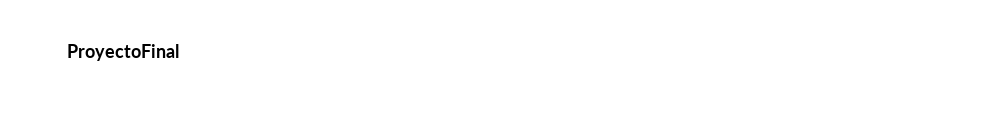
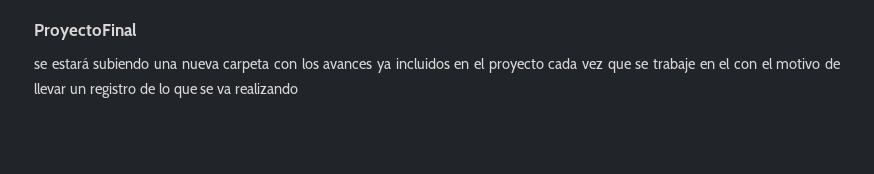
(179, 52) none -> [34,58,840,73] [34,83,299,98] // se estará subiendo una nueva carpeta con los avances ya incluidos en el proyecto cada vez que se trabaje en el con el motivo de llevar un registro de lo que se va realizando

